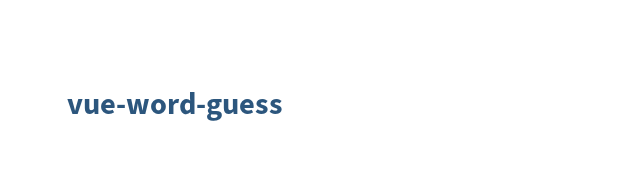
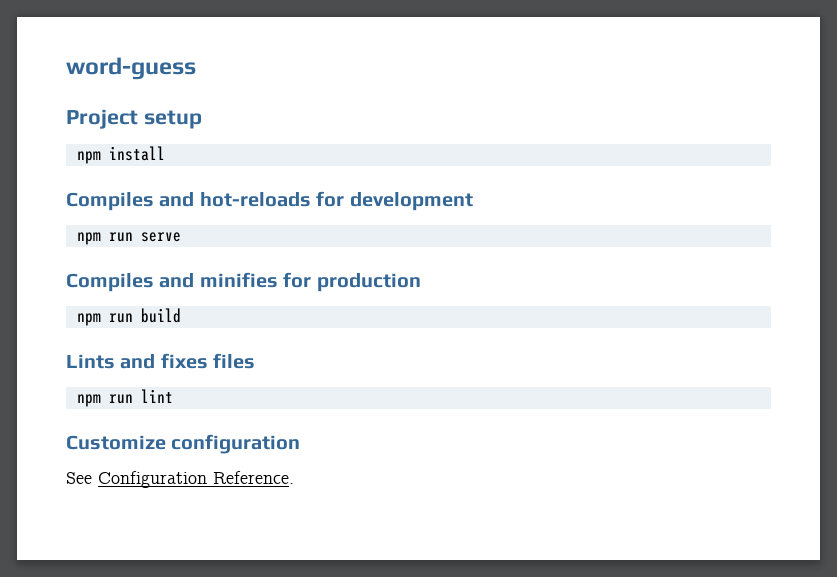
[67,92,283,121] vue-word-guess -> [66,57,196,80] [66,109,202,129] [76,146,165,164] [66,191,473,211] [76,232,181,245] [66,272,421,292] [76,308,181,326] [66,353,256,369] [76,389,173,407] [66,434,301,454] [66,471,294,488] word-guess // Project setup // npm install // Compiles and hot-reloads for development // npm run serve // Compiles and minifies for production // npm run build // Lints and fixes files // npm run lint // Customize configuration // See Configuration Reference.

